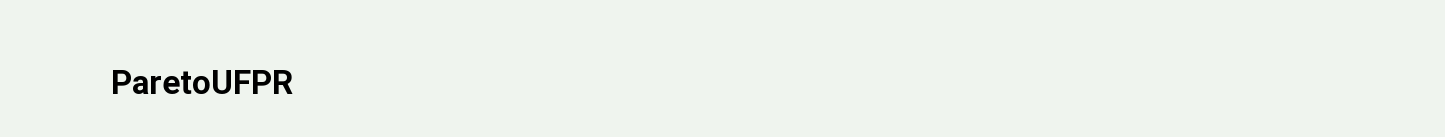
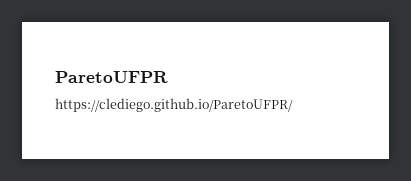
(293, 82) none -> [55,98,293,112] // https://clediego.github.io/ParetoUFPR/

